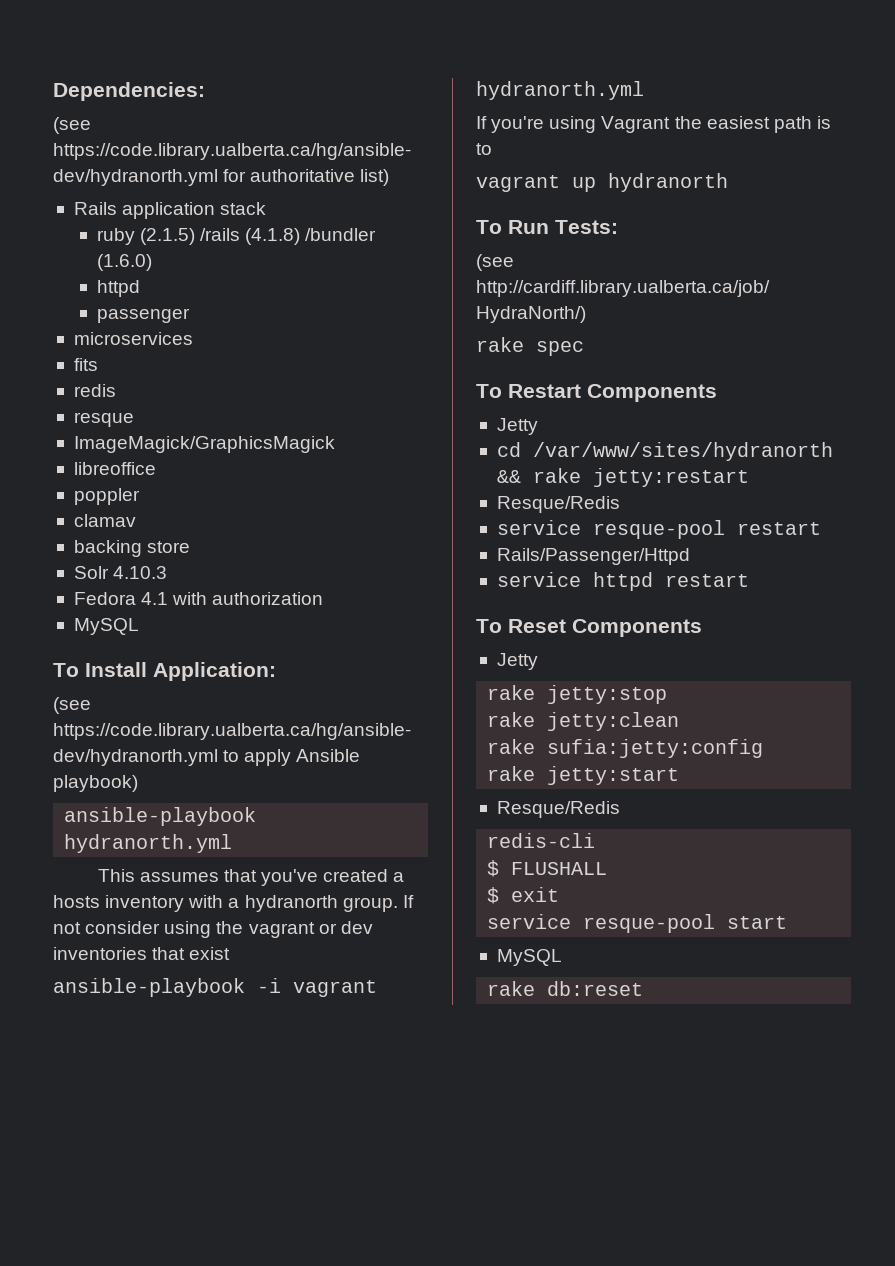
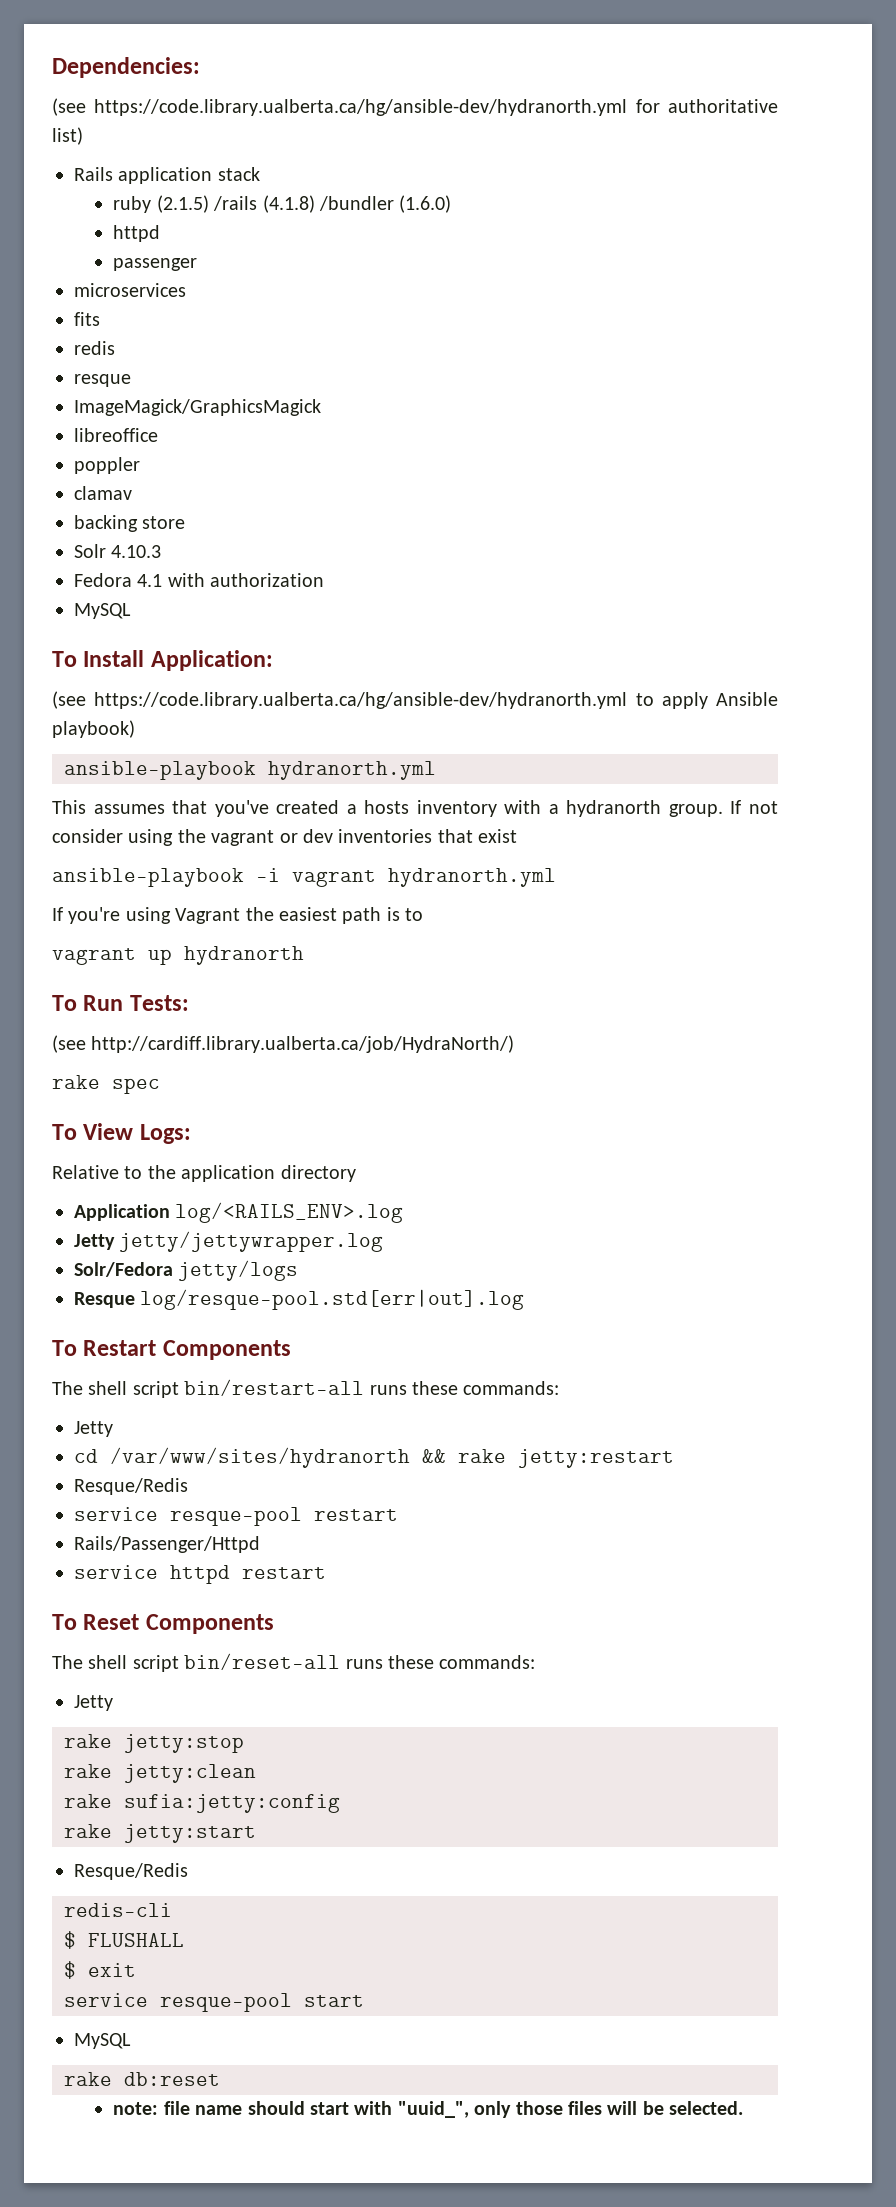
[508,384,717,402] Restart Components -> [83,1123,191,1144] [52,1165,356,1182] [74,1202,404,1223] [74,1231,384,1252] [74,1260,299,1281] [74,1289,525,1310] [52,1340,291,1360] [52,1379,560,1398] View Logs: // Relative to the application directory // Application log/<RAILS_ENV>.log // Jetty jetty/jettywrapper.log // Solr/Fedora jetty/logs // Resque log/resque-pool.std[err|out].log // To Restart Components // The shell script bin/restart-all runs these commands:
(702, 628) none -> [52,1653,536,1672] // The shell script bin/reset-all runs these commands:
(644, 988) none -> [113,2101,744,2118] // note: file name should start with "uuid_", only those files will be selected.

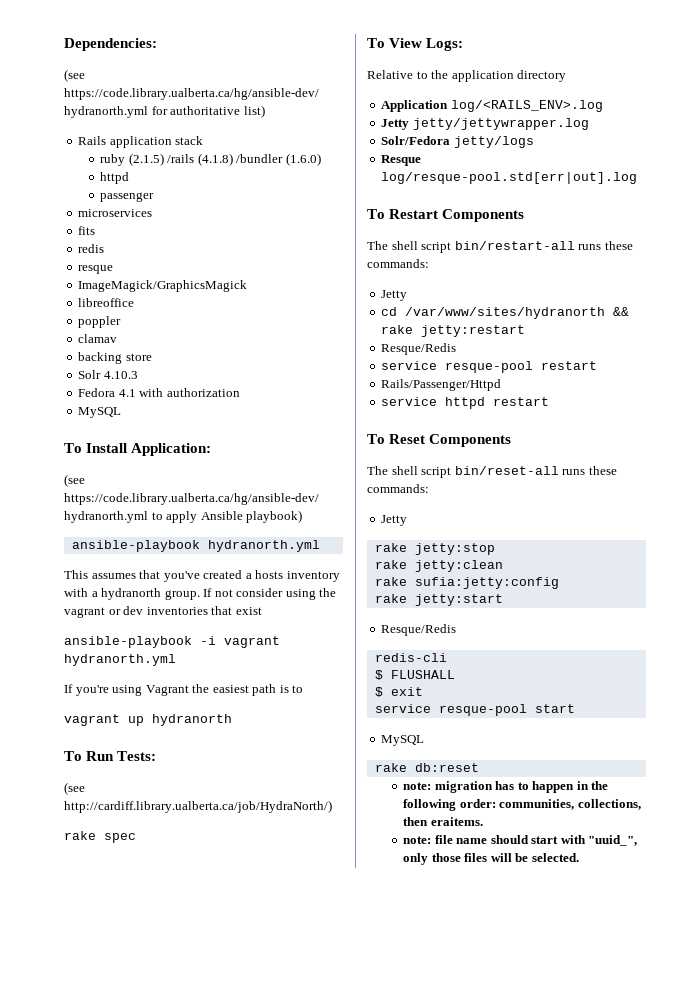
(220, 2079) none -> [403,781,609,793] [403,799,641,811] [403,817,483,826] // note: migration has to happen in the following order: communities, collections, then eraitems.

